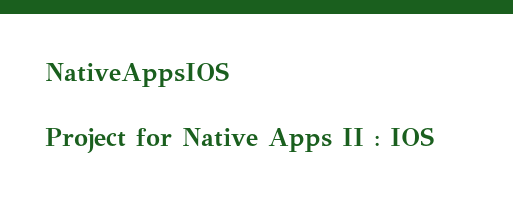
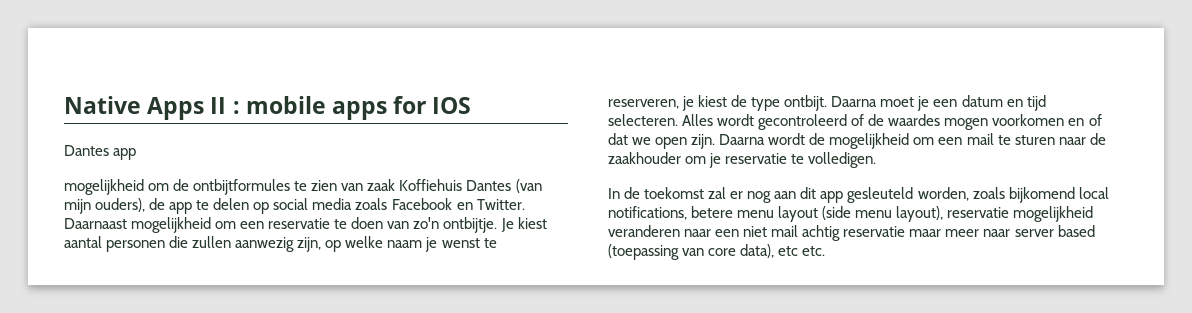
[45,62,229,87] [45,128,172,153] NativeAppsIOS // Project for -> (64, 105) none
[390,127,434,146] IOS -> [245,96,472,120] [64,145,137,160] [64,179,542,195] [64,198,525,214] [64,217,547,233] [64,236,497,252] [608,95,1046,111] [608,114,1102,130] [608,133,1106,149] [608,152,877,168] [608,187,1109,203] [608,206,1094,222] [608,225,1095,241] [608,244,826,260] mobile apps for IOS // Dantes app // mogelijkheid om de ontbijtformules te zien van zaak Koffiehuis Dantes (van mijn ouders), de app te delen op social media zoals Facebook en Twitter. Daarnaast mogelijkheid om een reservatie te doen van zo'n ontbijtje. Je kiest aantal personen die zullen aanwezig zijn, op welke naam je wenst te reserveren, je kiest de type ontbijt. Daarna moet je een datum en tijd selecteren. Alles wordt gecontroleerd of de waardes mogen voorkomen en of dat we open zijn. Daarna wordt de mogelijkheid om een mail te sturen naar de zaakhouder om je reservatie te volledigen. // In de toekomst zal er nog aan dit app gesleuteld worden, zoals bijkomend local notifications, betere menu layout (side menu layout), reservatie mogelijkheid veranderen naar een niet mail achtig reservatie maar meer naar server based (toepassing van core data), etc etc.

